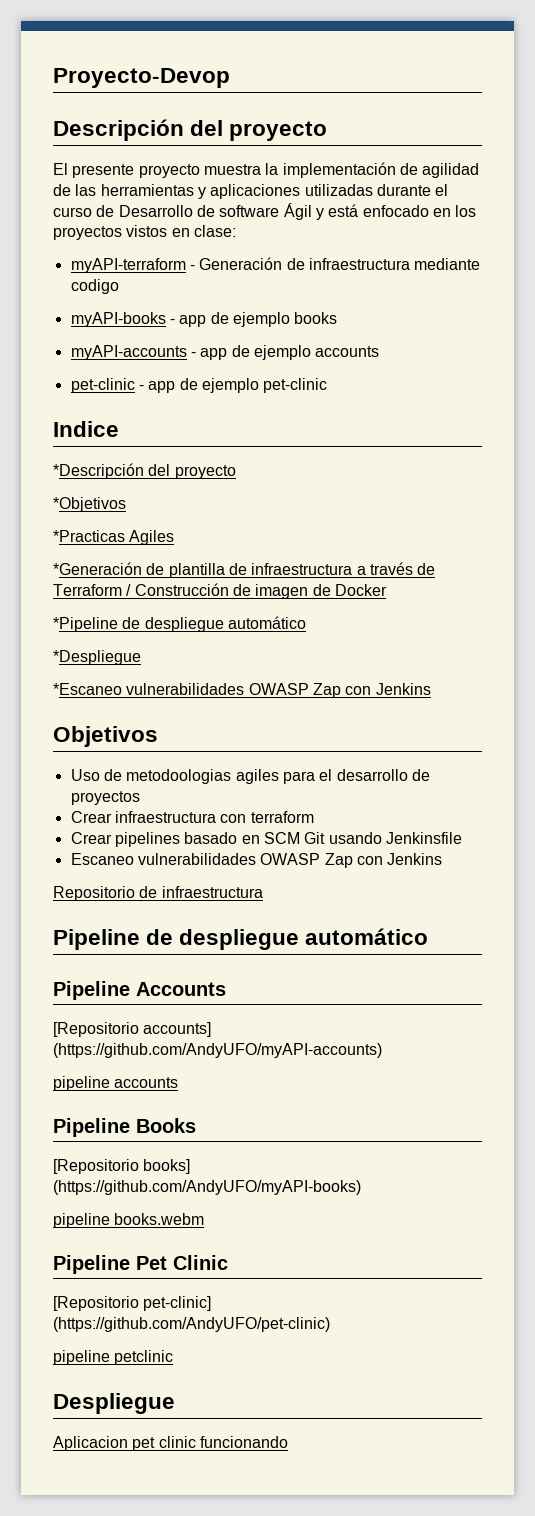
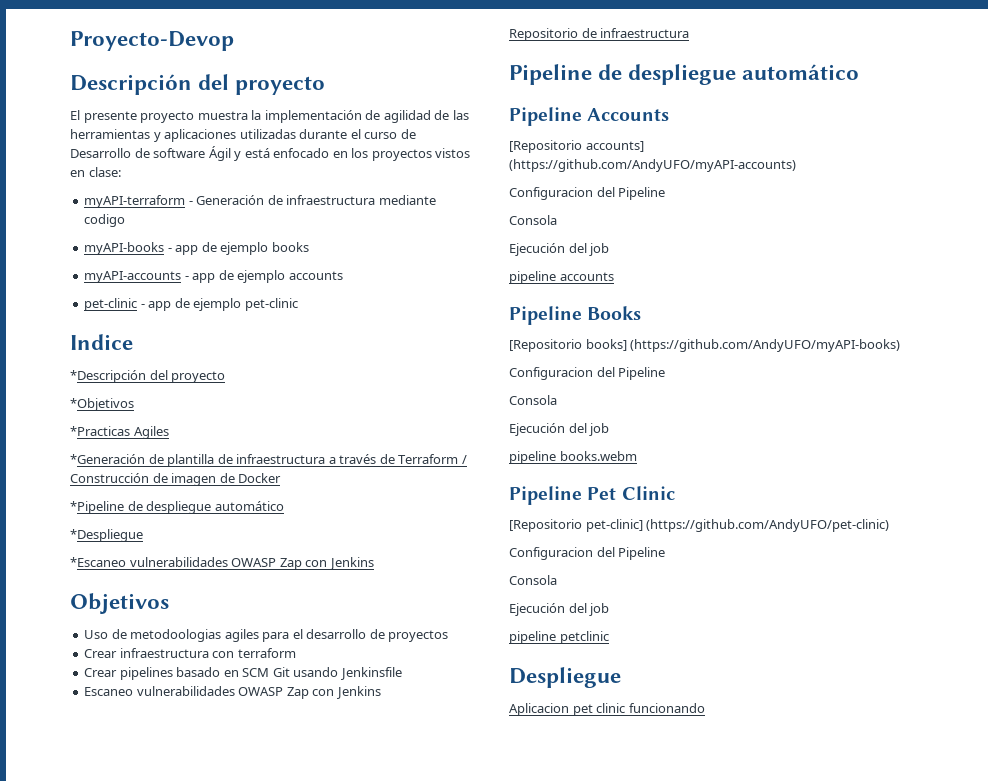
(382, 1050) none -> [509,187,666,200] [509,215,557,225] [509,243,610,256] // Configuracion del Pipeline // Consola // Ejecución del job
(361, 1187) none -> [509,367,666,380] [509,395,557,405] [509,423,610,436] // Configuracion del Pipeline // Consola // Ejecución del job
(330, 1324) none -> [509,547,666,560] [509,575,557,585] [509,603,610,616] // Configuracion del Pipeline // Consola // Ejecución del job

